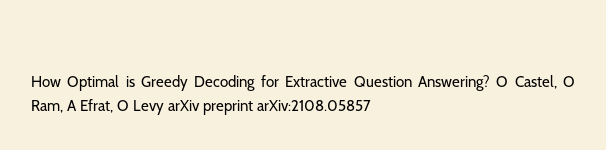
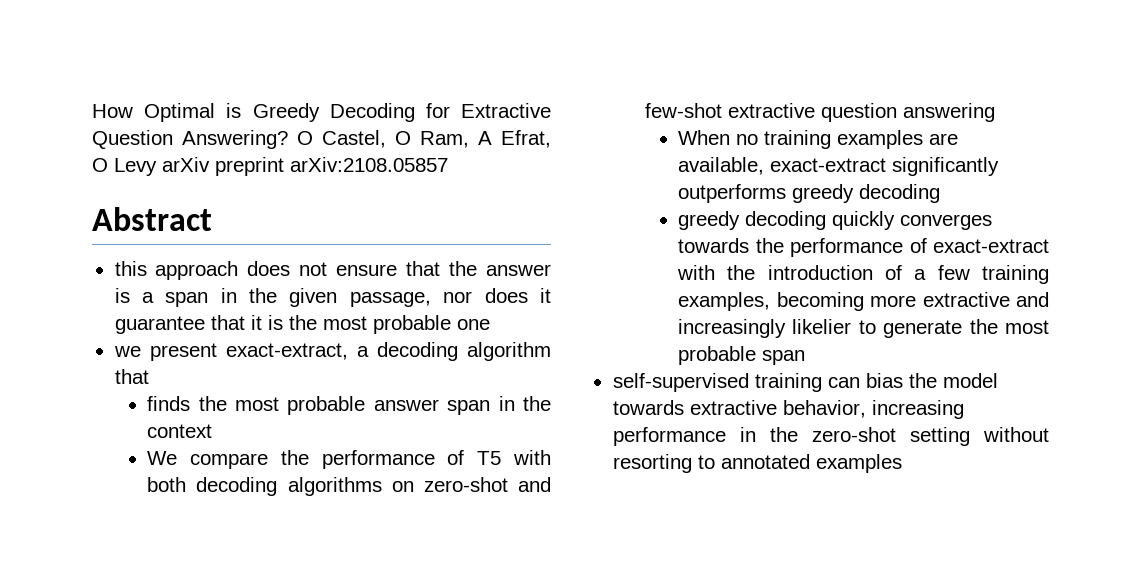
(372, 105) none -> [92,207,212,231] [114,261,551,280] [114,288,551,307] [114,315,490,334] [113,342,551,361] [114,369,149,384] [147,396,551,415] [147,424,213,438] [147,450,551,469] [147,477,551,496] [645,103,996,122] [678,130,959,149] [678,157,1000,176] [678,184,941,203] [678,211,993,230] [678,238,1049,257] [677,265,1049,284] [678,292,1049,311] [678,319,1049,338] [678,346,806,365] [612,373,998,392] [612,400,964,419] [612,427,1049,446] [612,454,902,473] // Abstract // this approach does not ensure that the answer is a span in the given passage, nor does it guarantee that it is the most probable one // we present exact-extract, a decoding algorithm that // finds the most probable answer span in the context // We compare the performance of T5 with both decoding algorithms on zero-shot and few-shot extractive question answering // When no training examples are available, exact-extract significantly outperforms greedy decoding // greedy decoding quickly converges towards the performance of exact-extract with the introduction of a few training examples, becoming more extractive and increasingly likelier to generate the most probable span // self-supervised training can bias the model towards extractive behavior, increasing performance in the zero-shot setting without resorting to annotated examples

